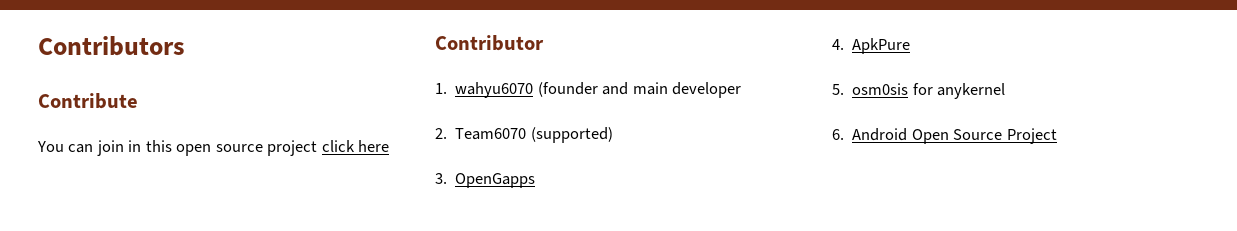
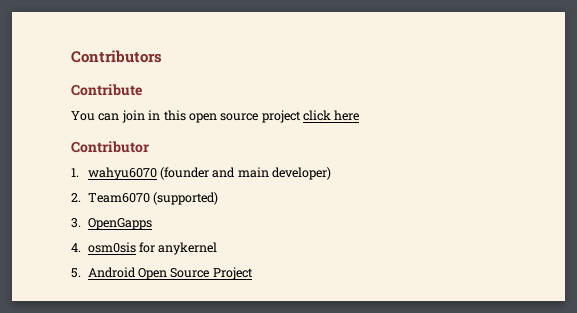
[672,82,742,98] developer -> [272,167,332,180] developer)
[852,38,911,54] [832,84,844,95] ApkPure // 5. -> (81, 247) none
[832,129,844,140] 6. -> [71,268,81,278] 5.

